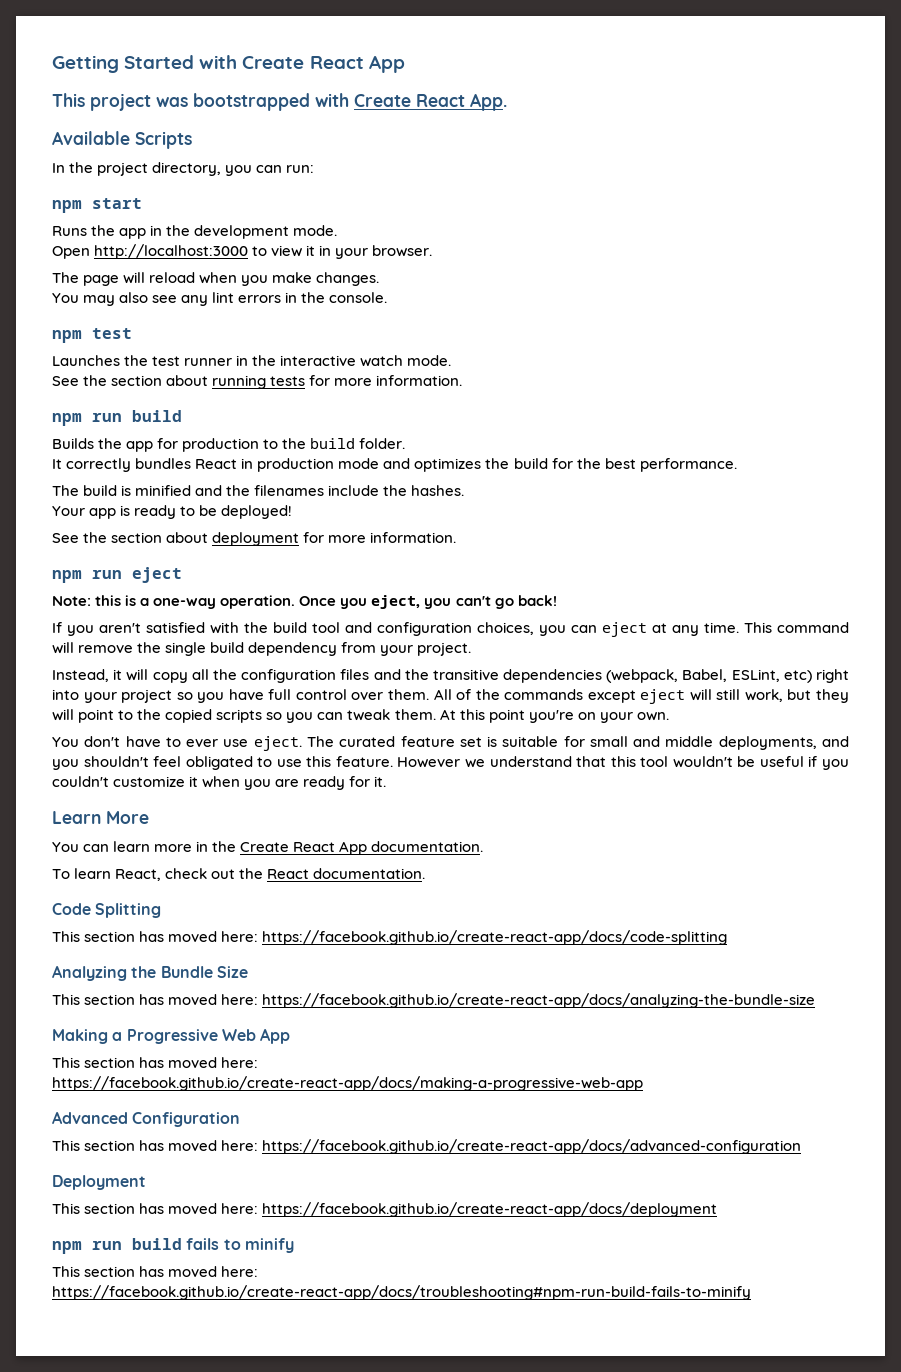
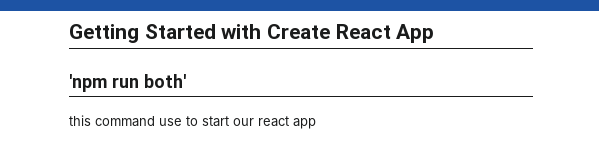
[52,93,507,111] [52,131,192,149] [52,162,315,176] [52,198,142,213] [52,225,338,239] [52,244,433,259] [52,272,380,286] [52,292,388,306] [52,328,132,343] [52,355,452,367] [52,375,463,389] [52,410,182,426] [52,438,406,452] [52,458,737,472] [52,485,465,496] [52,505,293,519] [52,532,457,546] [52,567,182,583] [52,595,557,609] [52,622,849,637] [52,642,472,656] [52,669,849,683] [52,689,849,704] [52,709,669,723] [52,736,850,751] [52,756,849,770] [52,776,387,790] [52,811,149,824] [52,841,484,855] [52,868,426,881] [52,903,162,918] [52,930,728,945] [52,965,248,981] [52,993,816,1008] [52,1028,291,1044] [52,1057,259,1068] [52,1076,643,1091] [52,1111,241,1127] [52,1139,802,1154] [52,1175,146,1190] [52,1202,718,1217] [52,1238,294,1254] [52,1266,259,1277] [52,1285,751,1300] This project was bootstrapped with Create React App. // Available Scripts // In the project directory, you can run: // npm start // Runs the app in the development mode. // Open http://localhost:3000 to view it in your browser. // The page will reload when you make changes. // You may also see any lint errors in the console. // npm test // Launches the test runner in the interactive watch mode. // See the section about running tests for more information. // npm run build // Builds the app for production to the build folder. // It correctly bundles React in production mode and optimizes the build for the best performance. // The build is minified and the filenames include the hashes. // Your app is ready to be deployed! // See the section about deployment for more information. // npm run eject // Note: this is a one-way operation. Once you eject, you can't go back! // If you aren't satisfied with the build tool and configuration choices, you can eject at any time. This command will remove the single build dependency from your project. // Instead, it will copy all the configuration files and the transitive dependencies (webpack, Babel, ESLint, etc) right into your project so you have full control over them. All of the commands except eject will still work, but they will point to the copied scripts so you can tweak them. At this point you're on your own. // You don't have to ever use eject. The curated feature set is suitable for small and middle deployments, and you shouldn't feel obligated to use this feature. However we understand that this tool wouldn't be useful if you couldn't customize it when you are ready for it. // Learn More // You can learn more in the Create React App documentation. // To learn React, check out the React documentation. // Code Splitting // This section has moved here: https://facebook.github.io/create-react-app/docs/code-splitting // Analyzing the Bundle Size // This section has moved here: https://facebook.github.io/create-react-app/docs/analyzing-the-bundle-size // Making a Progressive Web App // This section has moved here: https://facebook.github.io/create-react-app/docs/making-a-progressive-web-app // Advanced Configuration // This section has moved here: https://facebook.github.io/create-react-app/docs/advanced-configuration // Deployment // This section has moved here: https://facebook.github.io/create-react-app/docs/deployment // npm run build fails to minify // This section has moved here: https://facebook.github.io/create-react-app/docs/troubleshooting#npm-run-build-fails-to-minify -> [69,74,186,92] [69,115,316,129] 'npm run both' // this command use to start our react app

